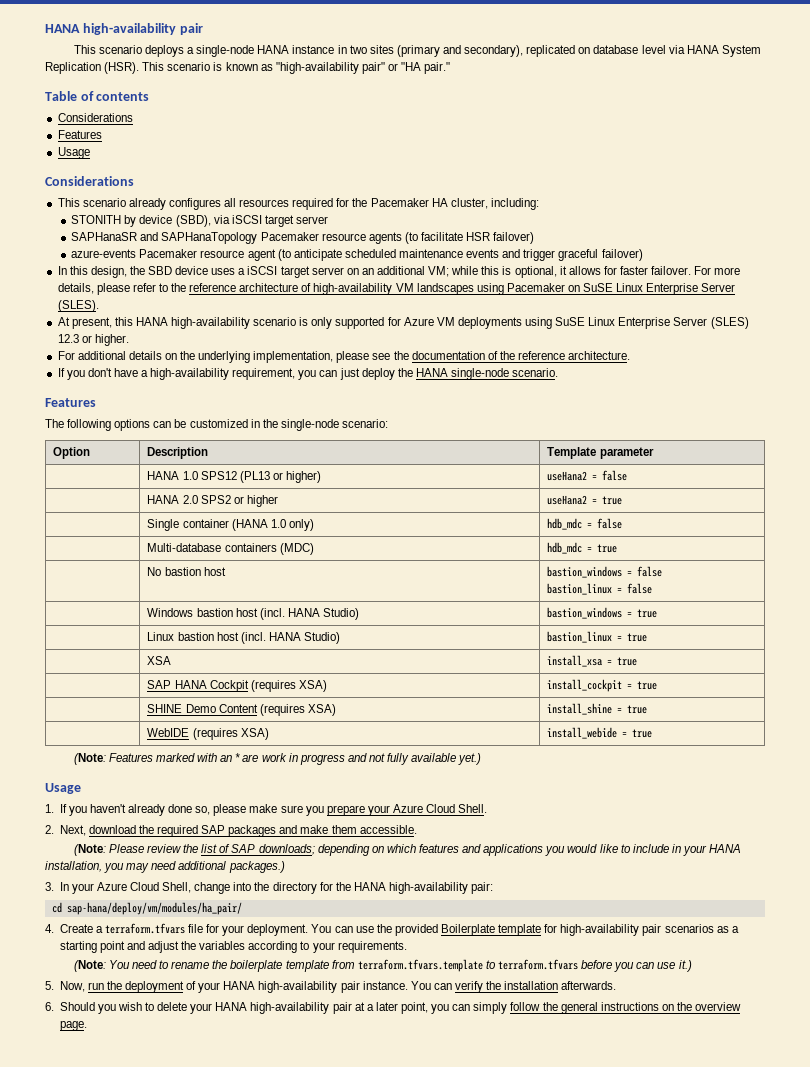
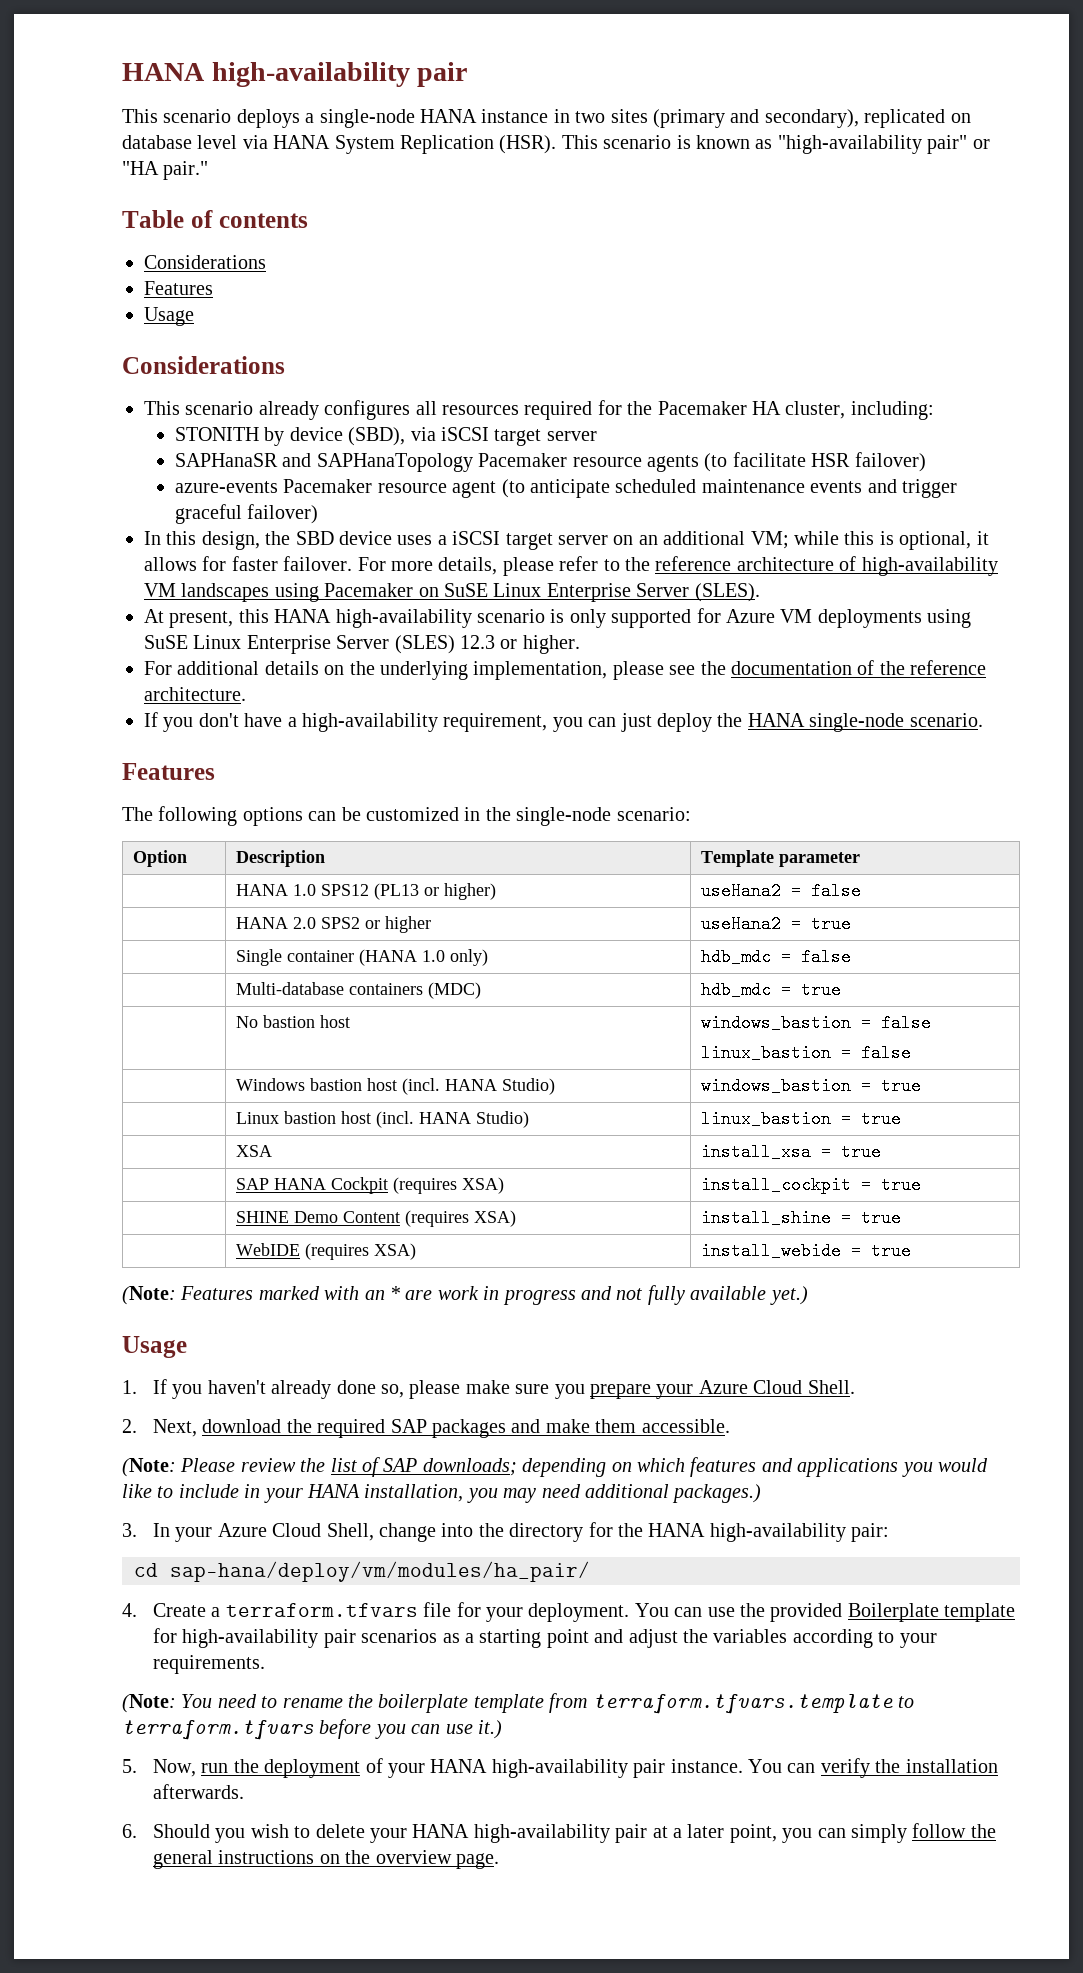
[547,566,663,578] [547,583,613,595] bastion_windows = false // bastion_linux -> [701,1014,932,1032] [701,1044,832,1062] windows_bastion = false // linux_bastion
[547,607,623,619] bastion_windows -> [701,1077,852,1095] windows_bastion
[547,631,613,643] bastion_linux -> [701,1110,832,1128] linux_bastion

